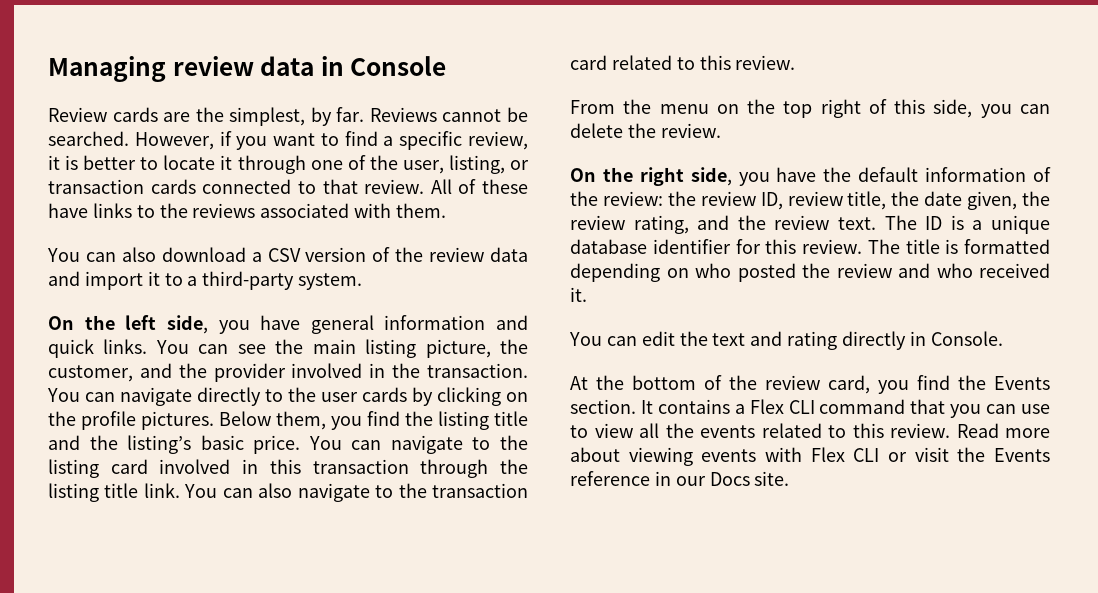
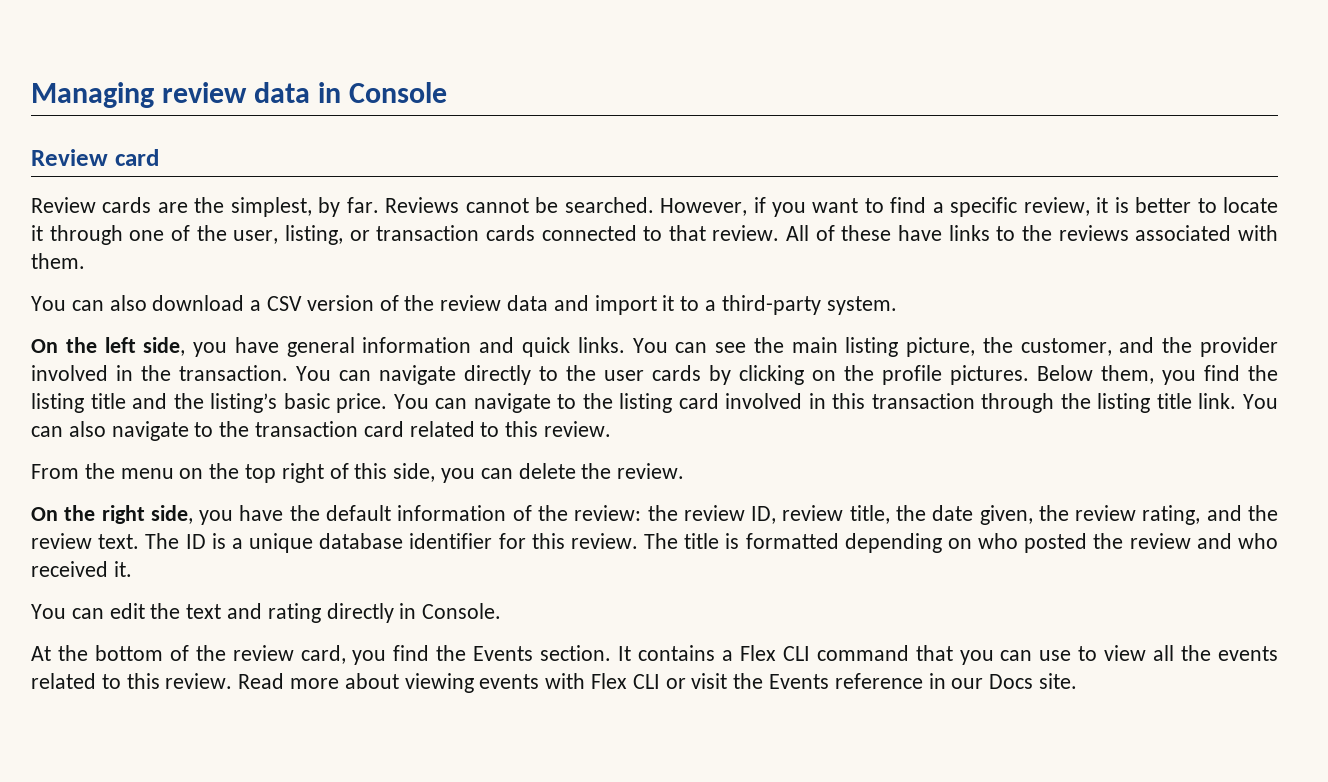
(447, 66) none -> [31,149,159,166] // Review card

